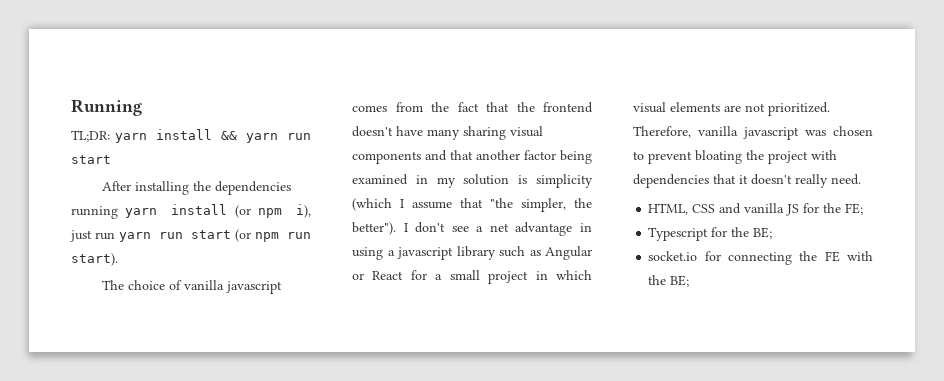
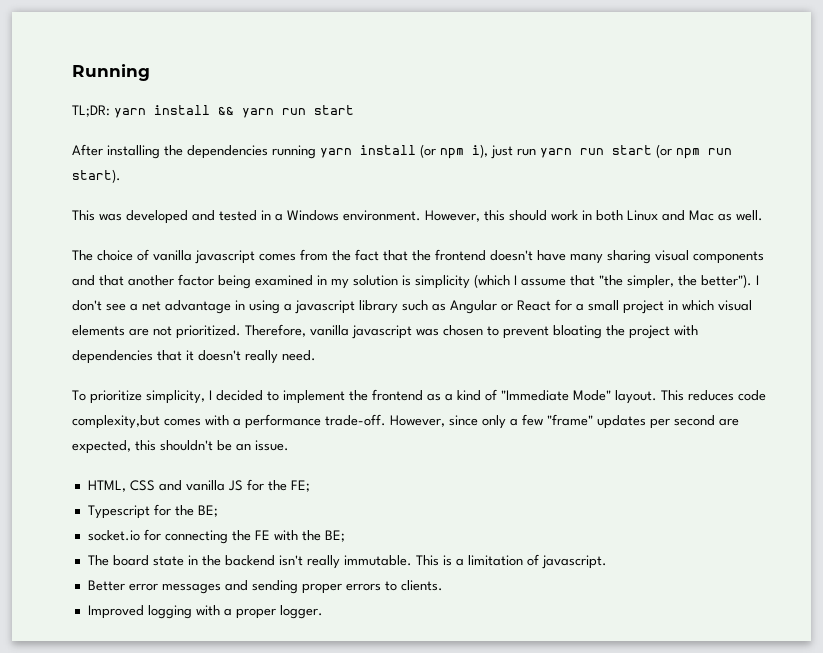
(118, 259) none -> [72,210,763,224] // This was developed and tested in a Windows environment. However, this should work in both Linux and Mac as well.
(861, 179) none -> [72,389,766,404] [72,414,739,429] [72,440,289,454] // To prioritize simplicity, I decided to implement the frontend as a kind of "Immediate Mode" layout. This reduces code complexity,but comes with a performance trade-off. However, since only a few "frame" updates per second are expected, this shouldn't be an issue.
(690, 281) none -> [87,554,607,569] [87,580,443,594] [87,605,323,619] // The board state in the backend isn't really immutable. This is a limitation of javascript. // Better error messages and sending proper errors to clients. // Improved logging with a proper logger.

